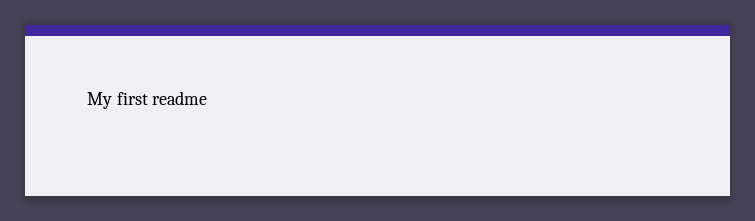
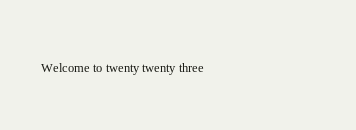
[87,91,208,109] My first readme -> [41,63,204,75] Welcome to twenty twenty three

